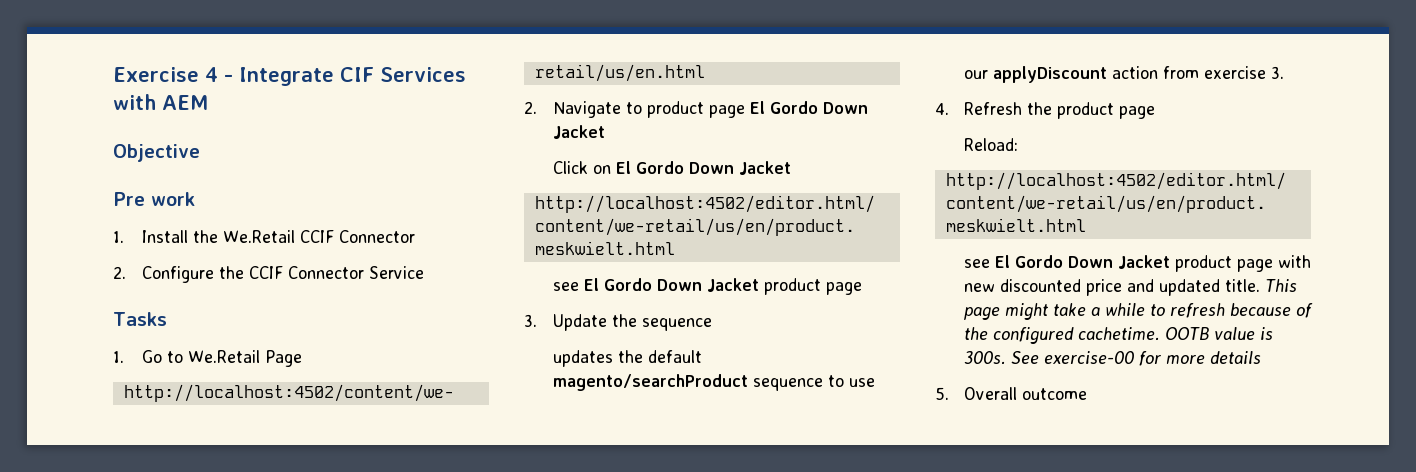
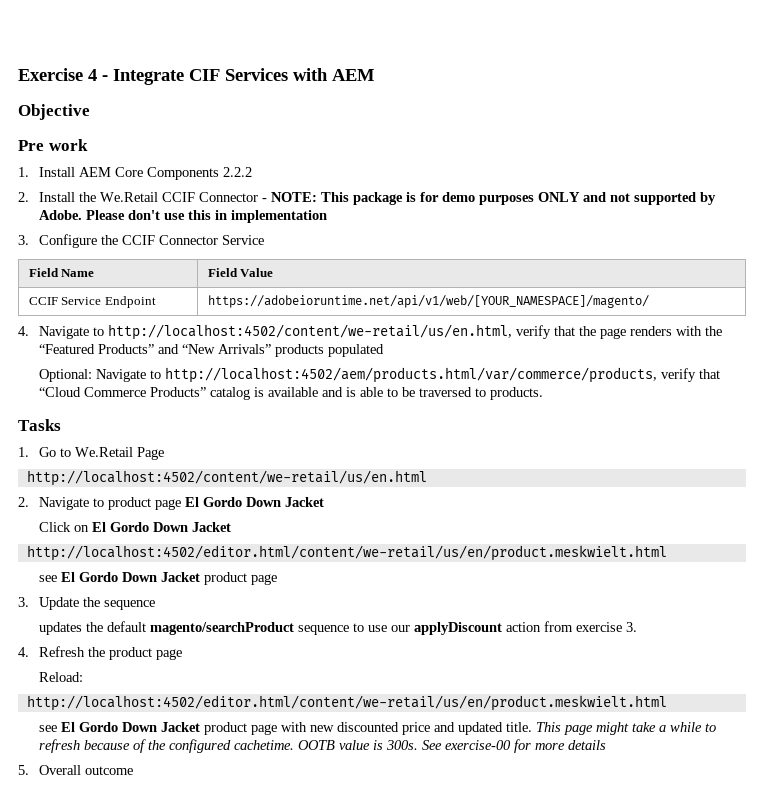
[192,230,415,243] [113,266,126,279] the We.Retail CCIF Connector // 2. -> [78,167,252,180] [18,192,716,205] [38,210,327,223] [18,235,29,245] AEM Core Components 2.2.2 // 2. Install the We.Retail CCIF Connector - NOTE: This package is for demo purposes ONLY and not supported by Adobe. Please don't use this in implementation // 3.
(424, 272) none -> [28,268,95,277] [207,268,274,277] [28,296,156,308] [207,295,649,308] [18,324,722,340] [38,344,384,357] [38,367,720,383] [38,387,543,400] // Field Name | Field Value // CCIF Service Endpoint | https://adobeioruntime.net/api/v1/web/[YOUR_NAMESPACE]/magento/ // 4. Navigate to http://localhost:4502/content/we-retail/us/en.html, verify that the page renders with the “Featured Products” and “New Arrivals” products populated // Optional: Navigate to http://localhost:4502/aem/products.html/var/commerce/products, verify that “Cloud Commerce Products” catalog is available and is able to be traversed to products.

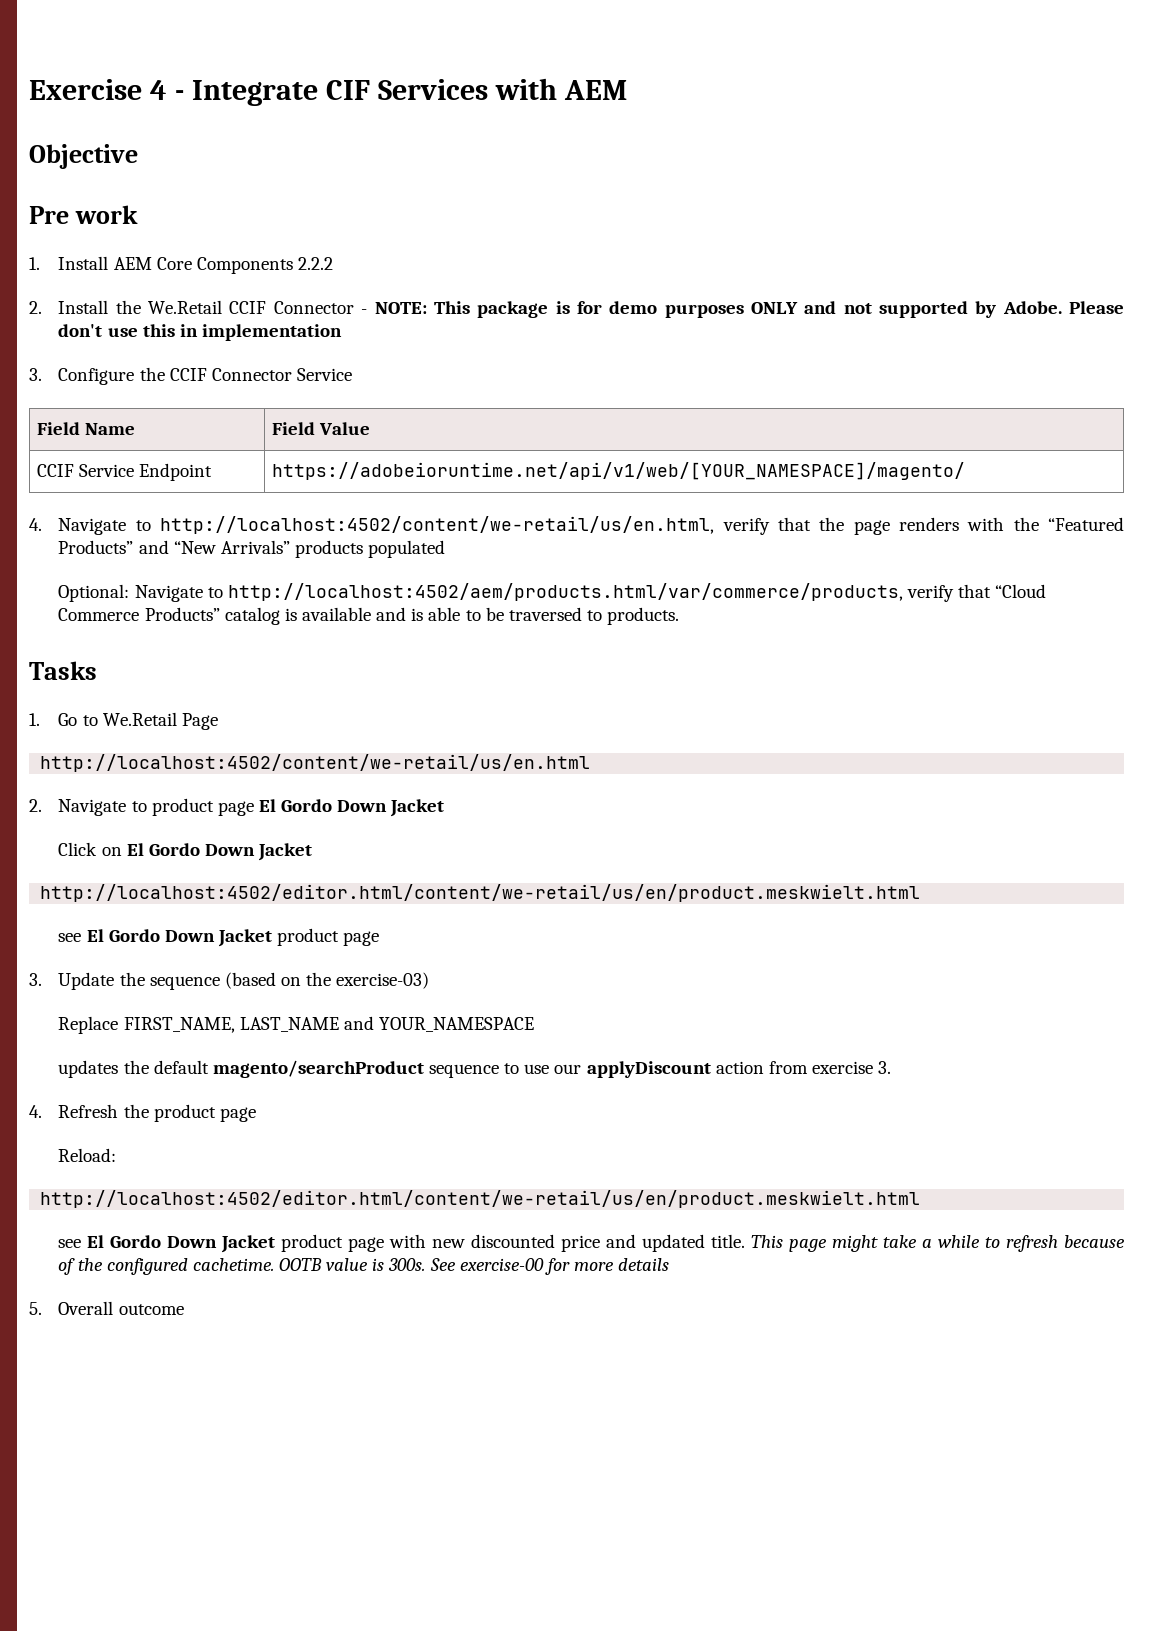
(155, 605) none -> [224,972,430,989] [58,1016,534,1034] (based on the exercise-03) // Replace FIRST_NAME, LAST_NAME and YOUR_NAMESPACE

